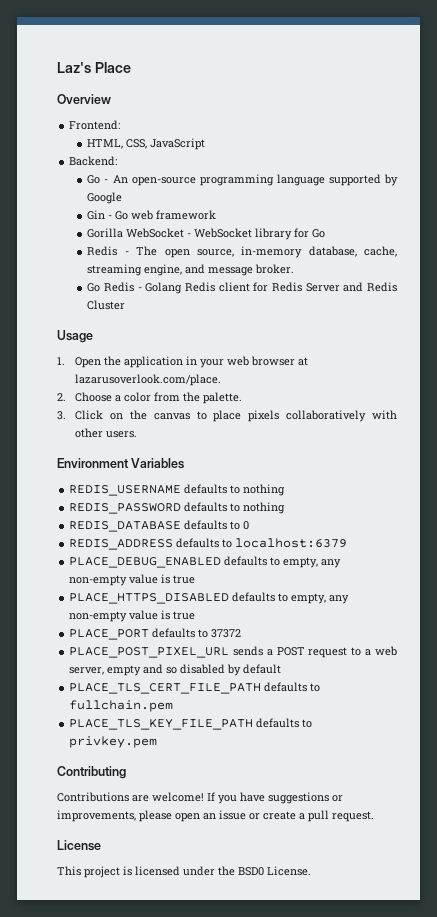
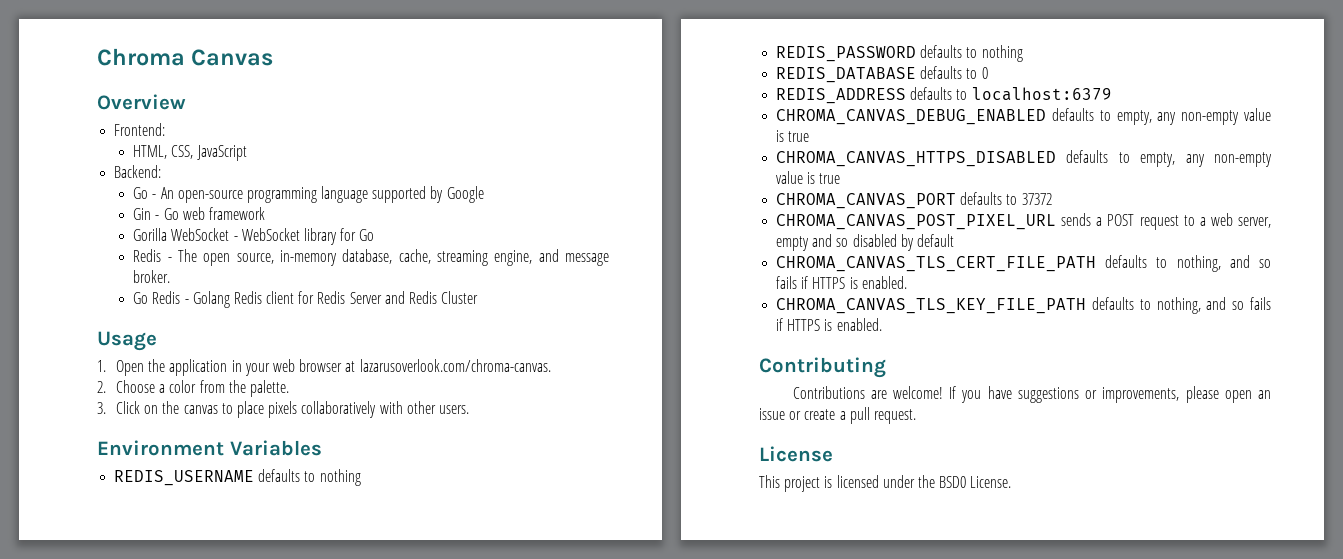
[57,62,131,73] Laz's Place -> [97,48,274,66] Chroma Canvas
[75,374,222,386] lazarusoverlook.com/place. -> [359,359,551,372] lazarusoverlook.com/chroma-canvas.
[69,556,342,568] [69,574,196,586] [69,592,350,604] [69,610,196,622] [69,629,150,640] PLACE_DEBUG_ENABLED defaults to empty, any non-empty value is true // PLACE_HTTPS_DISABLED defaults to empty, any non-empty value is true // PLACE_PORT -> [776,108,1271,125] [776,130,810,142] [776,150,1272,167] [776,171,841,184] [776,193,957,209] CHROMA_CANVAS_DEBUG_ENABLED defaults to empty, any non-empty value is true // CHROMA_CANVAS_HTTPS_DISABLED defaults to empty, any non-empty value is true // CHROMA_CANVAS_PORT
[69,647,230,658] PLACE_POST_PIXEL_URL -> [776,214,1057,230] CHROMA_CANVAS_POST_PIXEL_URL
[69,682,321,694] [69,700,174,712] [69,718,313,730] [69,736,158,748] PLACE_TLS_CERT_FILE_PATH defaults to fullchain.pem // PLACE_TLS_KEY_FILE_PATH defaults to privkey.pem -> [776,255,1271,272] [776,276,907,289] [776,297,1271,314] [776,318,882,331] CHROMA_CANVAS_TLS_CERT_FILE_PATH defaults to nothing, and so fails if HTTPS is enabled. // CHROMA_CANVAS_TLS_KEY_FILE_PATH defaults to nothing, and so fails if HTTPS is enabled.

